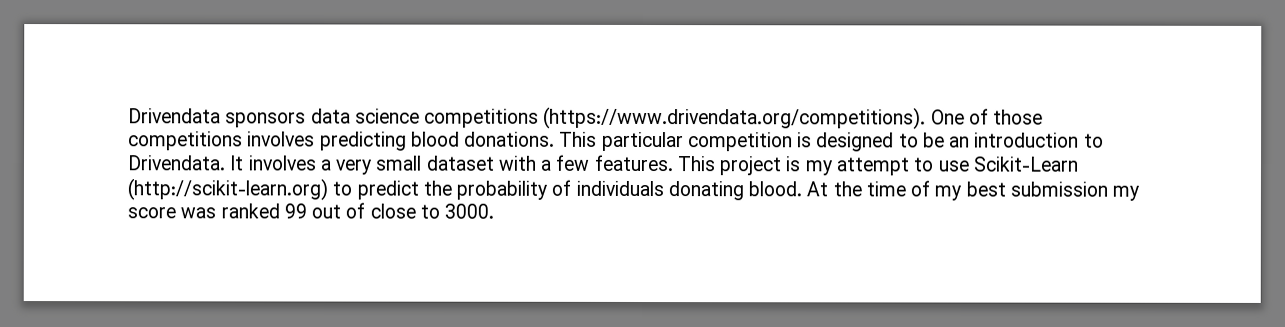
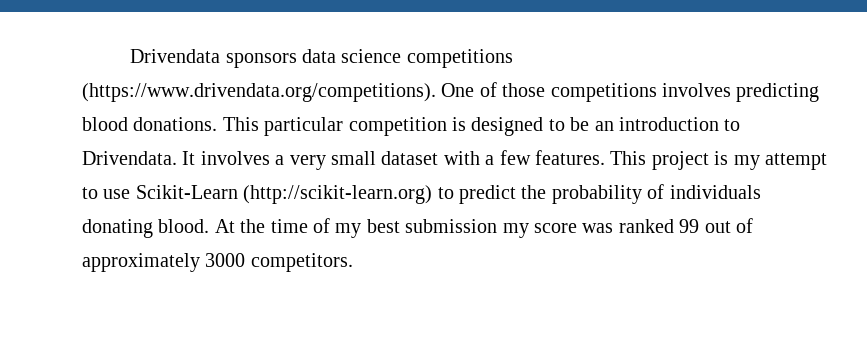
[369,203,495,219] close to 3000. -> [82,253,353,272] approximately 3000 competitors.

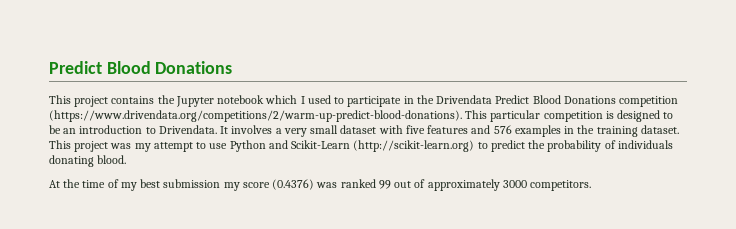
[130,49,513,68] [82,82,820,102] [82,117,218,131] Drivendata sponsors data science competitions (https://www.drivendata.org/competitions). One of those competitions involves predicting blood donations. -> [49,61,233,74] [49,95,679,107] [49,110,462,122] Predict Blood Donations // This project contains the Jupyter notebook which I used to participate in the Drivendata Predict Blood Donations competition (https://www.drivendata.org/competitions/2/warm-up-predict-blood-donations).
[485,150,729,170] a few features. This project is -> [405,125,679,137] [49,140,132,152] five features and 576 examples in the training dataset. This project was
(131, 194) none -> [229,140,288,152] Python and
(210, 226) none -> (127, 159) //
(577, 228) none -> [272,179,315,190] (0.4376)

